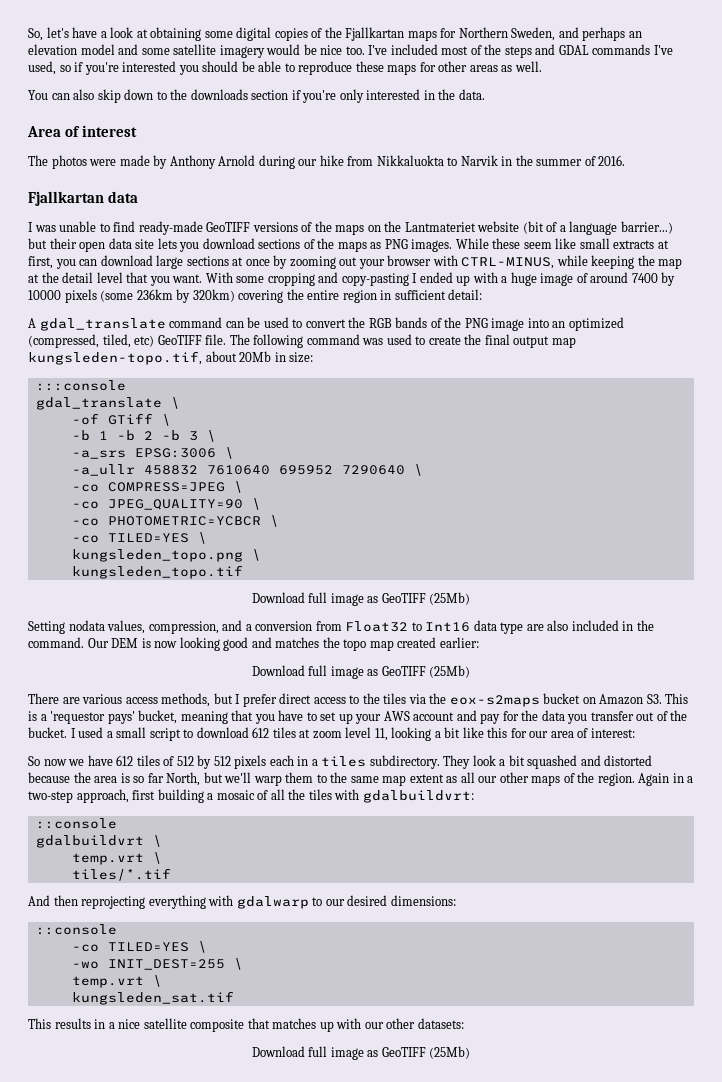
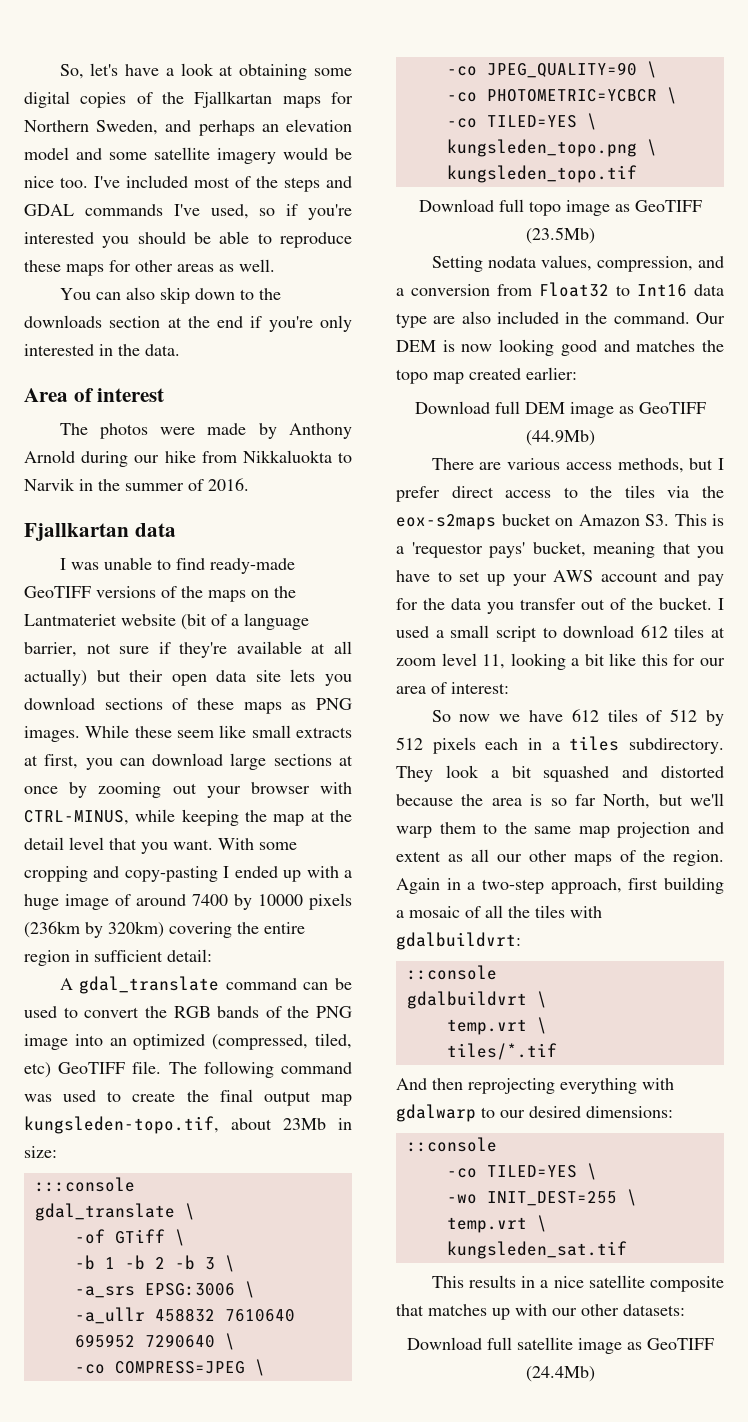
(289, 95) none -> [167,316,244,328] at the end
[620,221,673,234] barrier...) -> [24,641,352,658] [24,669,87,686] barrier, not sure if they're available at all actually)
[317,238,335,249] the -> [197,698,234,710] these
[100,289,173,302] (some 236km -> [24,921,80,938] (236km
[239,351,272,362] 20Mb -> [283,1118,326,1130] 23Mb
[330,592,471,606] image as GeoTIFF (25Mb) -> [528,200,702,216] [525,227,595,244] topo image as GeoTIFF (23.5Mb)
[330,665,471,679] image as GeoTIFF (25Mb) -> [524,402,706,418] [525,430,595,446] DEM image as GeoTIFF (44.9Mb)
(407, 780) none -> [617,822,724,838] projection and
[330,1046,471,1060] image as GeoTIFF (25Mb) -> [516,1337,714,1354] [525,1366,595,1382] satellite image as GeoTIFF (24.4Mb)

